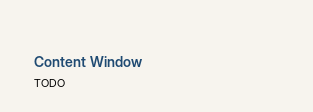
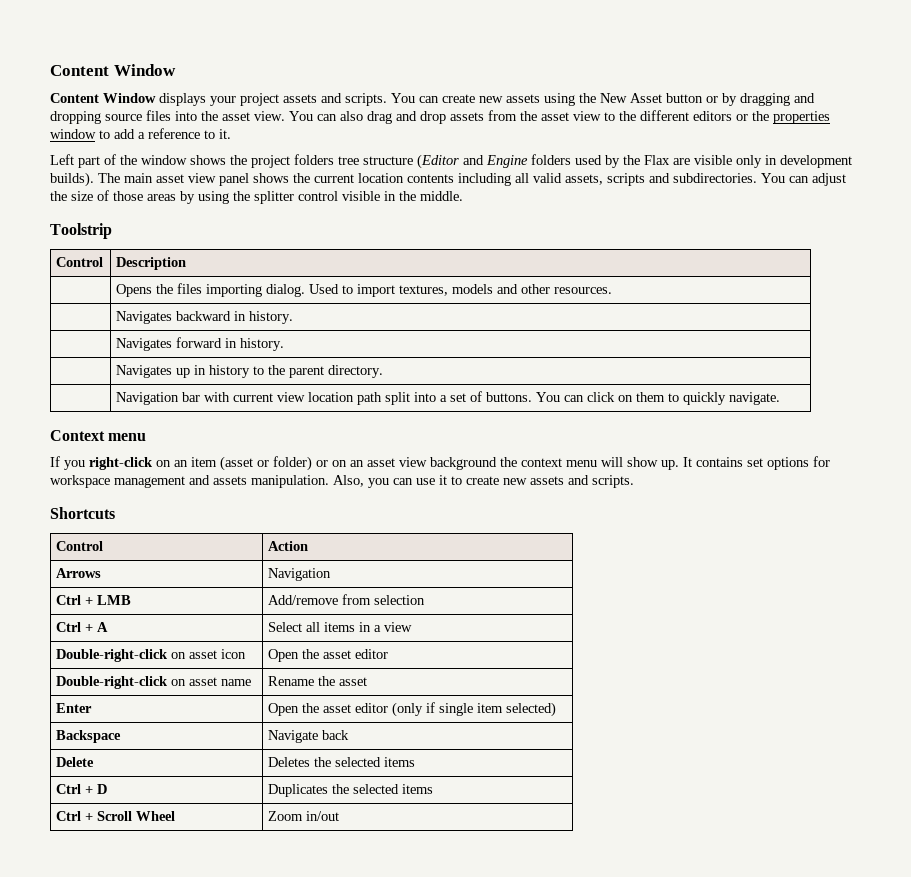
[34,79,65,87] TODO -> [50,93,815,106] [50,110,830,124] [50,128,231,139] [50,154,852,169] [50,172,846,187] [50,190,463,204] [50,223,112,239] [56,257,104,267] [116,257,187,270] [116,283,613,297] [116,311,294,324] [116,337,285,351] [116,365,384,378] [116,391,781,405] [50,430,147,441] [50,456,830,471] [50,475,634,488] [50,507,115,519] [56,541,104,551] [268,541,309,551] [56,568,102,578] [268,568,332,581] [56,595,132,605] [268,594,426,605] [56,622,109,632] [268,622,413,632] [56,649,247,662] [268,649,389,662] [56,676,252,689] [268,676,368,686] [56,703,93,713] [268,702,557,717] [56,730,122,743] [268,730,350,743] [56,757,95,767] [268,757,416,767] [56,784,108,794] [268,784,434,797] [56,811,176,821] [268,811,340,821] Content Window displays your project assets and scripts. You can create new assets using the New Asset button or by dragging and dropping source files into the asset view. You can also drag and drop assets from the asset view to the different editors or the properties window to add a reference to it. // Left part of the window shows the project folders tree structure (Editor and Engine folders used by the Flax are visible only in development builds). The main asset view panel shows the current location contents including all valid assets, scripts and subdirectories. You can adjust the size of those areas by using the splitter control visible in the middle. // Toolstrip // Control | Description // | Opens the files importing dialog. Used to import textures, models and other resources. // | Navigates backward in history. // | Navigates forward in history. // | Navigates up in history to the parent directory. // | Navigation bar with current view location path split into a set of buttons. You can click on them to quickly navigate. // Context menu // If you right-click on an item (asset or folder) or on an asset view background the context menu will show up. It contains set options for workspace management and assets manipulation. Also, you can use it to create new assets and scripts. // Shortcuts // Control | Action // Arrows | Navigation // Ctrl + LMB | Add/remove from selection // Ctrl + A | Select all items in a view // Double-right-click on asset icon | Open the asset editor // Double-right-click on asset name | Rename the asset // Enter | Open the asset editor (only if single item selected) // Backspace | Navigate back // Delete | Deletes the selected items // Ctrl + D | Duplicates the selected items // Ctrl + Scroll Wheel | Zoom in/out

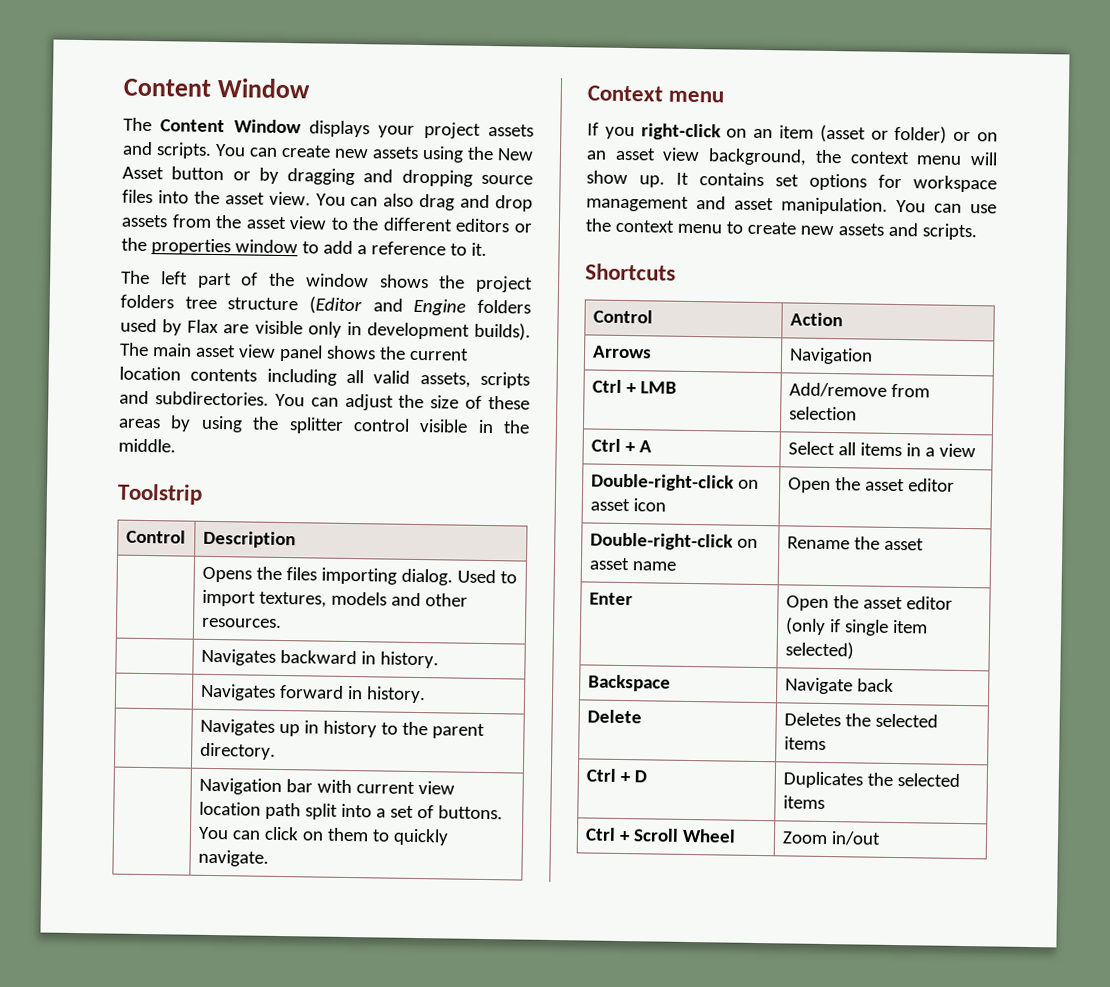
(176, 70) none -> [123,117,152,132] The
[50,154,74,165] Left -> [121,270,188,285] The left
[623,155,640,165] the -> (183, 327) none
[113,191,143,201] those -> [488,396,530,410] these
[430,457,497,470] background -> [708,148,808,166] background,
[213,475,447,488] assets manipulation. Also, you can use it -> [734,197,997,215] [585,218,722,234] asset manipulation. You can use the context menu

